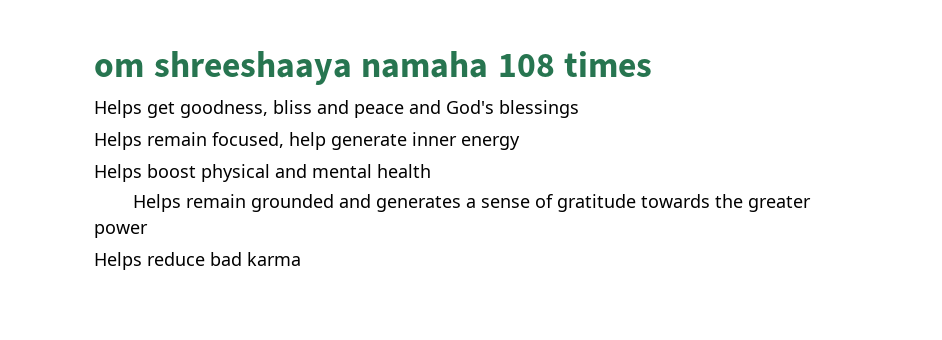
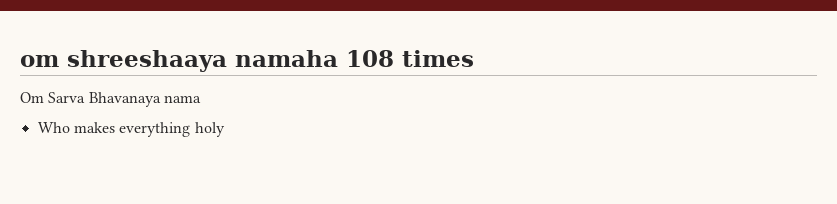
[94,100,579,118] [94,132,520,150] [94,164,431,182] [132,194,811,212] [94,224,148,238] [94,252,301,270] Helps get goodness, bliss and peace and God's blessings // Helps remain focused, help generate inner energy // Helps boost physical and mental health // Helps remain grounded and generates a sense of gratitude towards the greater power // Helps reduce bad karma -> [20,92,201,107] [37,122,225,137] Om Sarva Bhavanaya nama // Who makes everything holy

